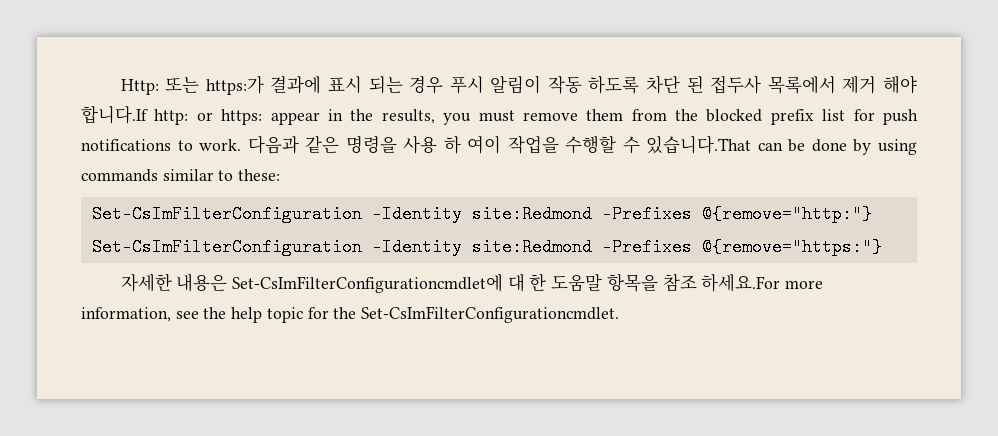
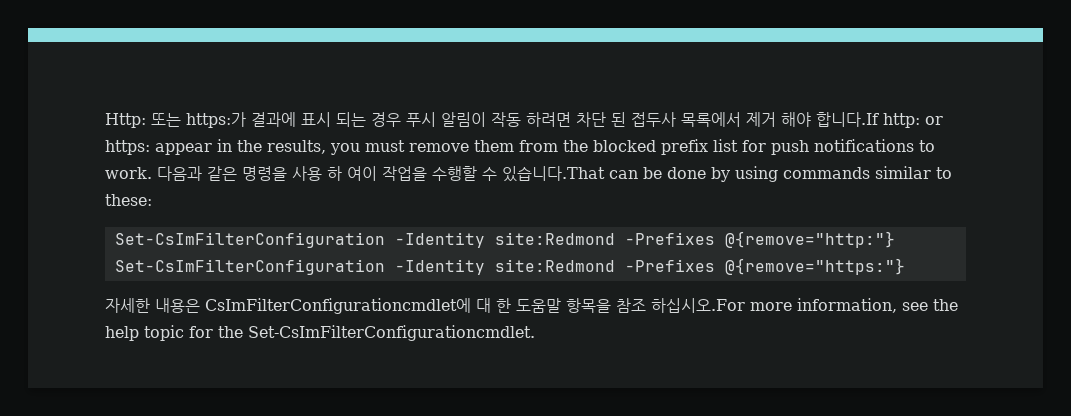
[588,76,640,94] 하도록 -> [526,112,571,127] 하려면
[232,274,504,293] Set-CsImFilterConfigurationcmdlet에 -> [205,298,471,314] CsImFilterConfigurationcmdlet에
[701,274,781,292] 하세요.For -> [651,298,745,313] 하십시오.For

